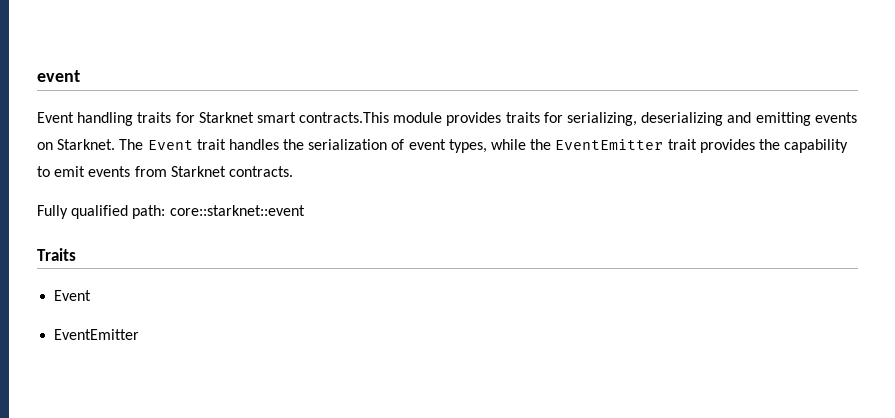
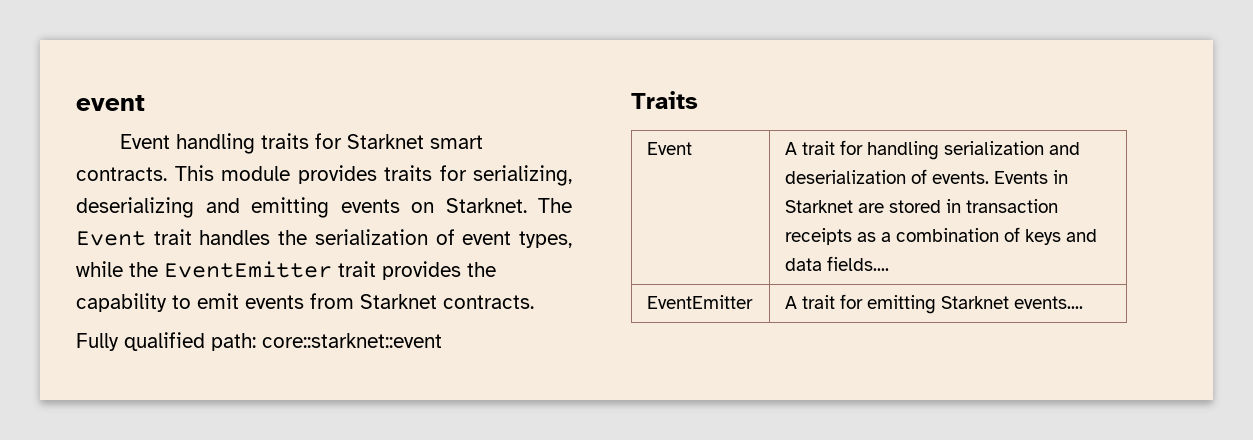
[299,112,390,123] contracts.This -> [76,165,214,181] contracts. This
[54,290,92,301] [54,329,140,340] // Event // EventEmitter -> [647,142,693,155] [785,140,1081,160] [785,169,1069,184] [785,199,1059,213] [785,227,1098,245] [785,256,890,271] [647,295,754,309] [785,294,1084,314] // Event | A trait for handling serialization and deserialization of events. Events in Starknet are stored in transaction receipts as a combination of keys and data fields.... // EventEmitter | A trait for emitting Starknet events....

